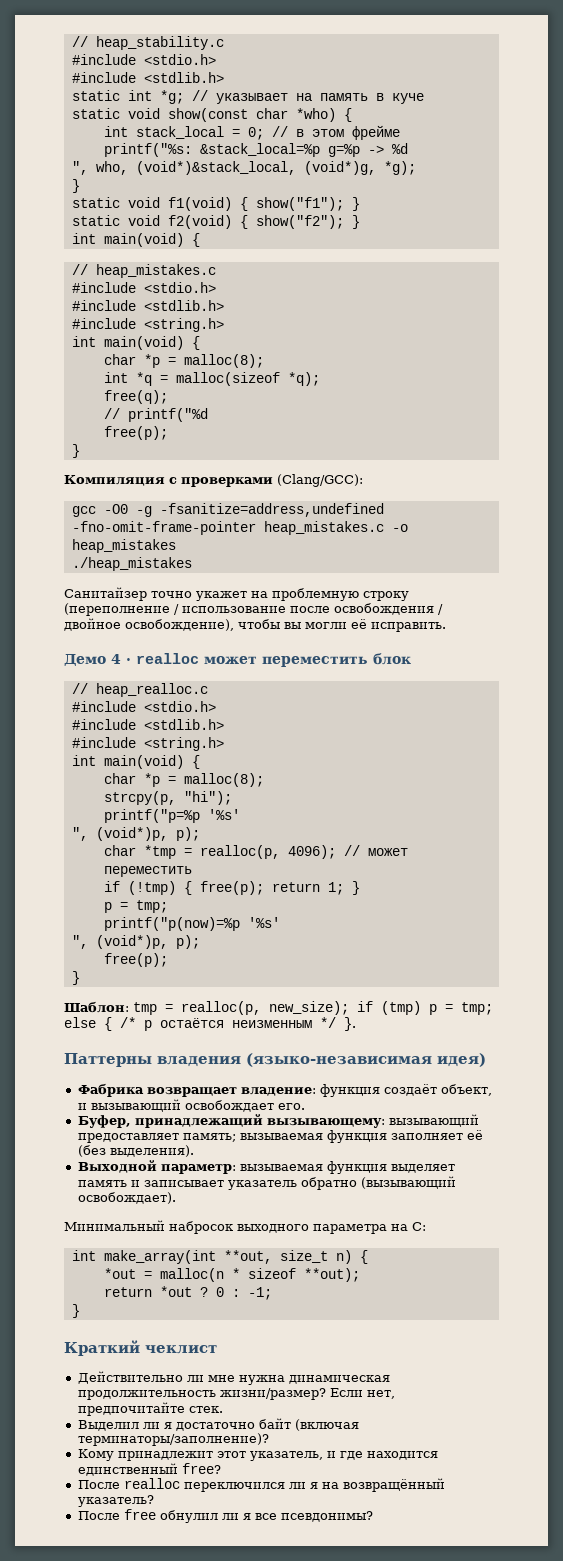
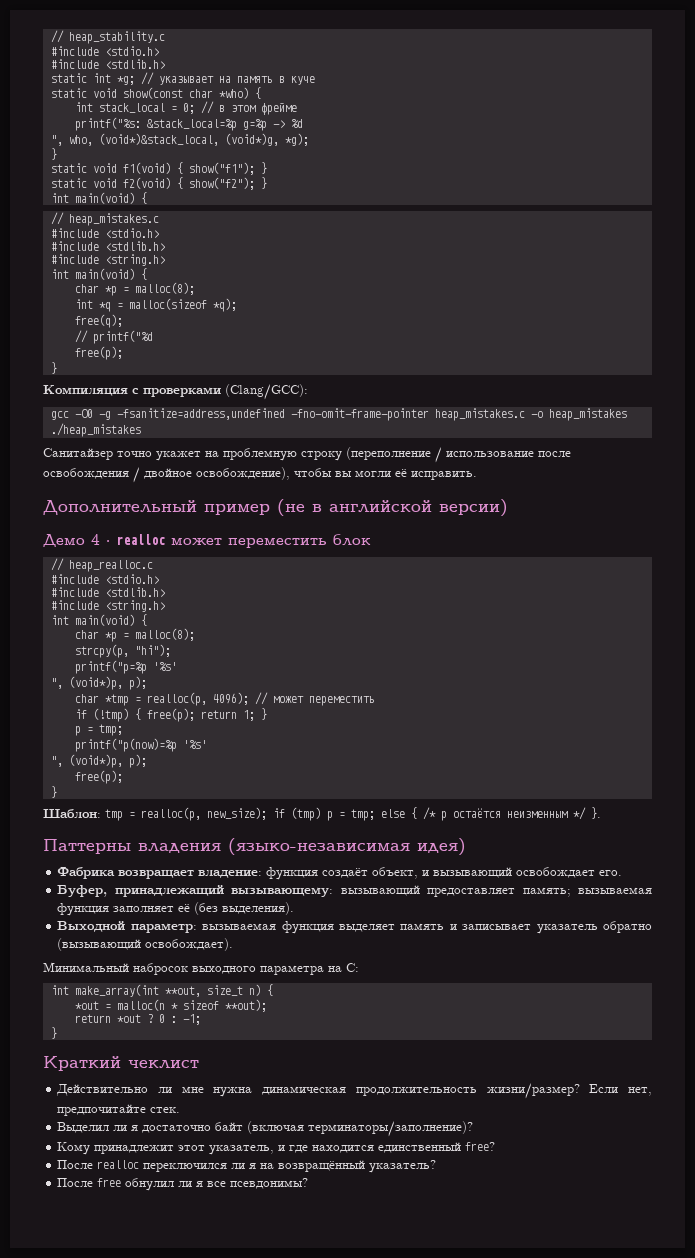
(446, 627) none -> [43,499,508,517] // Дополнительный пример (не в английской версии)

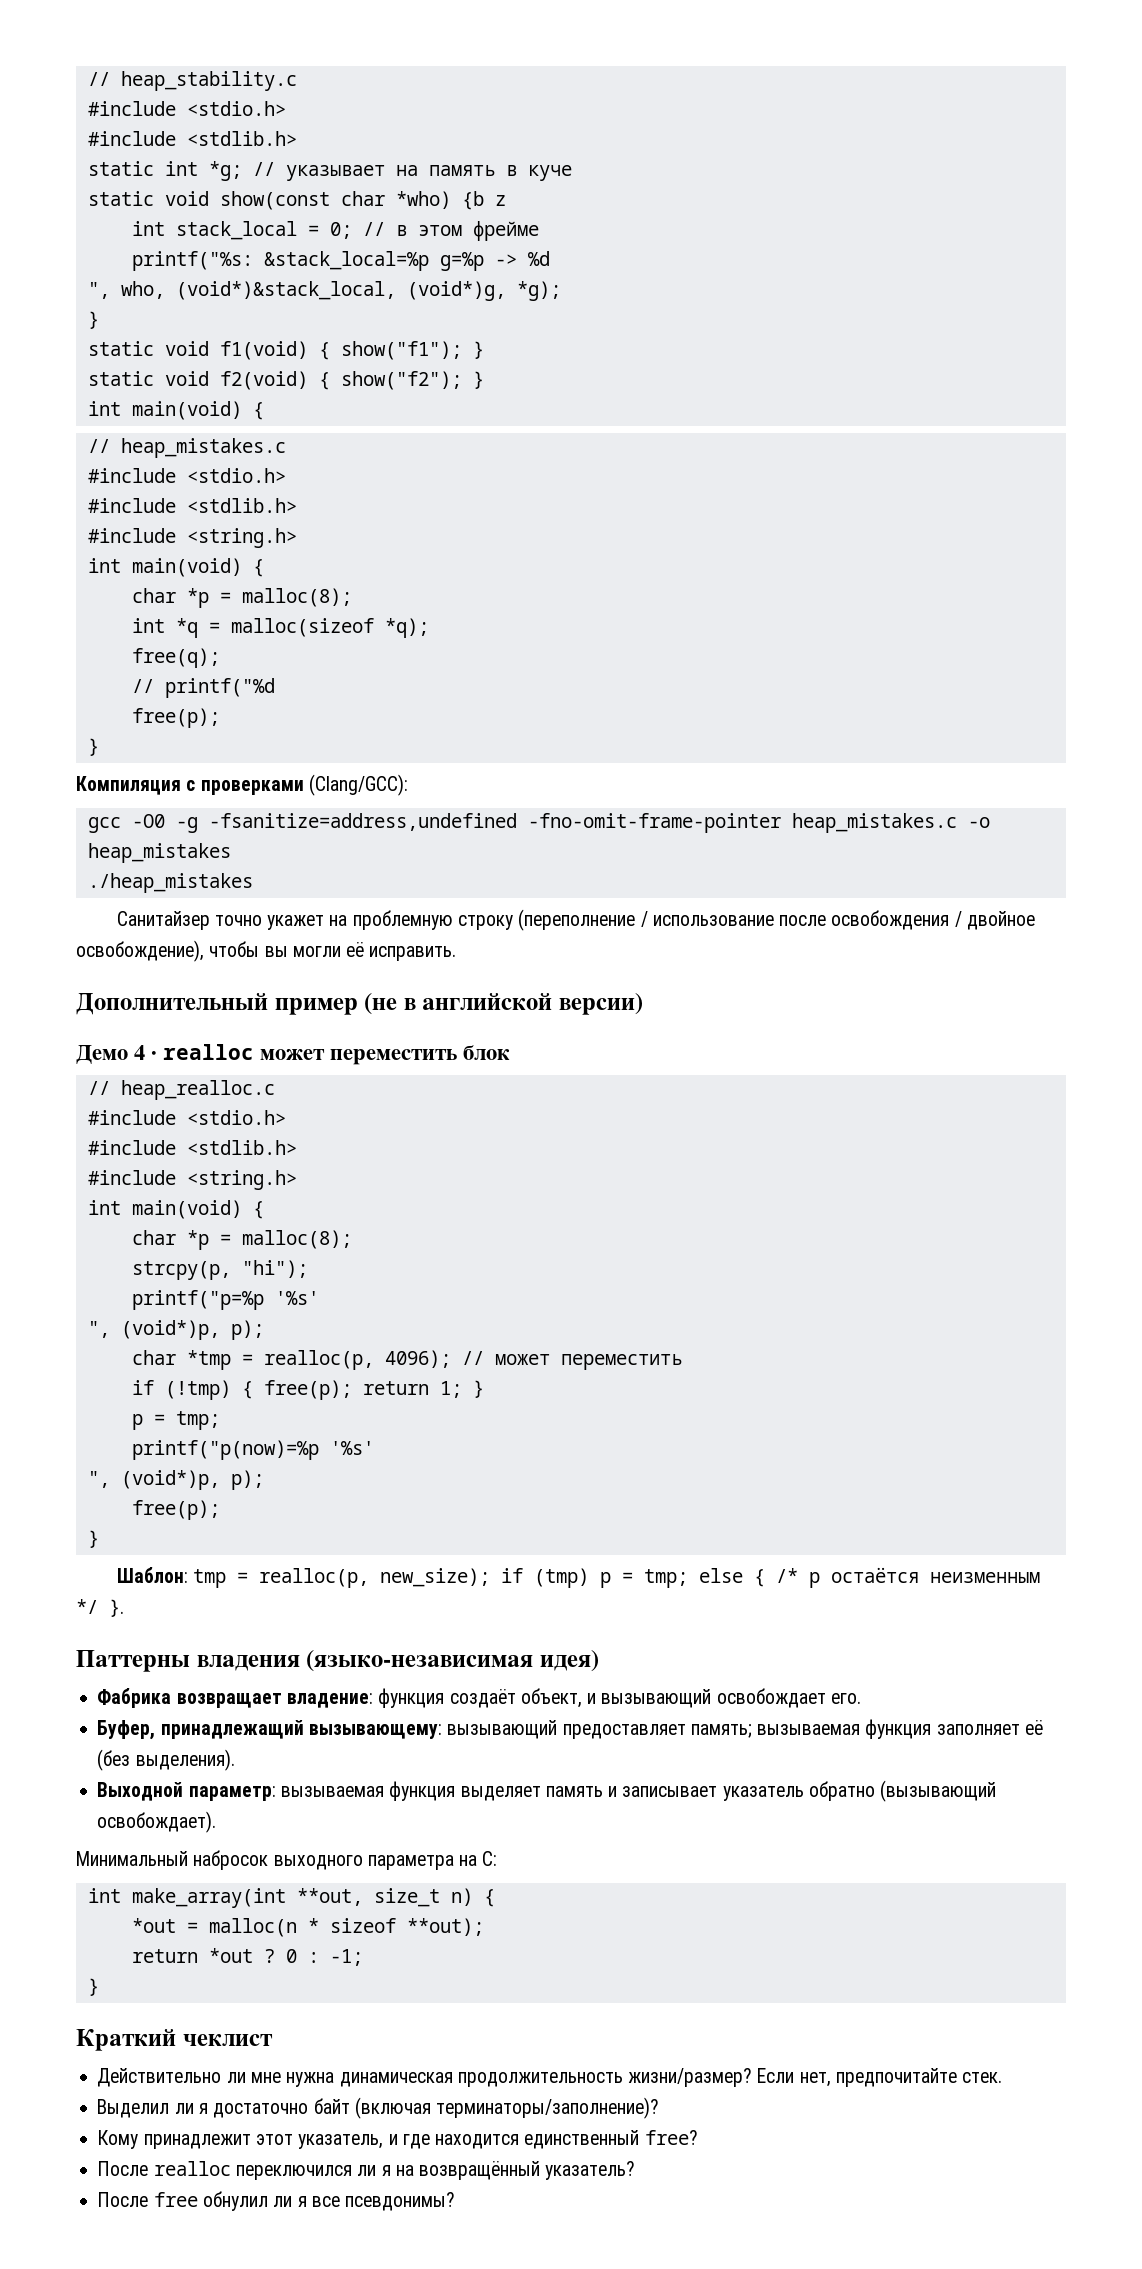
[254,87,261,99] { -> [461,191,506,210] {b z

